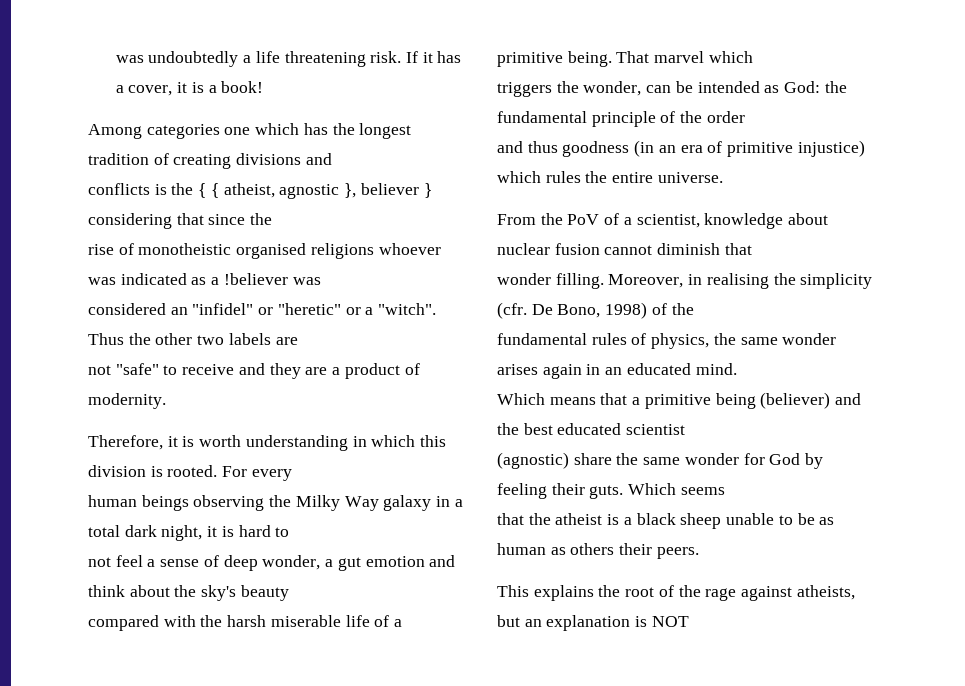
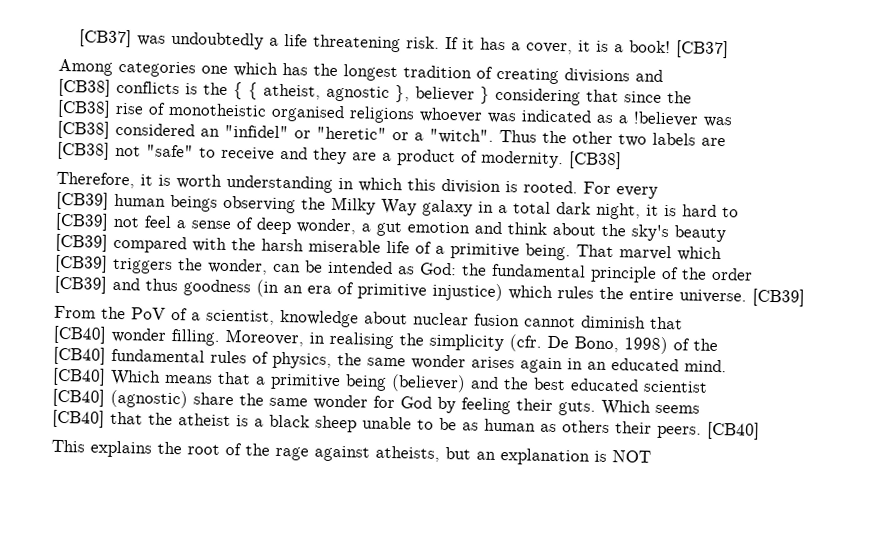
(115, 59) none -> [79,29,133,48] [CB37]
(264, 87) none -> [676,40,730,59] [CB37]
(332, 159) none -> [58,78,111,97] [CB38]
(273, 219) none -> [57,99,111,118] [CB38]
(321, 281) none -> [57,120,110,139] [CB38]
(298, 341) none -> [57,141,110,160] [CB38]
(166, 401) none -> [568,151,622,170] [CB38]
(292, 475) none -> [56,191,109,210] [CB39]
(290, 532) none -> [55,212,109,231] [CB39]
(289, 593) none -> [55,233,108,252] [CB39]
(753, 57) none -> [55,254,108,273] [CB39]
(745, 117) none -> [54,275,107,294] [CB39]
(723, 177) none -> [752,288,805,307] [CB39]
(752, 249) none -> [53,325,107,344] [CB40]
(694, 309) none -> [53,346,106,365] [CB40]
(737, 369) none -> [52,367,106,386] [CB40]
(686, 429) none -> [52,388,105,407] [CB40]
(725, 491) none -> [52,409,105,428] [CB40]
(699, 553) none -> [707,421,760,440] [CB40]

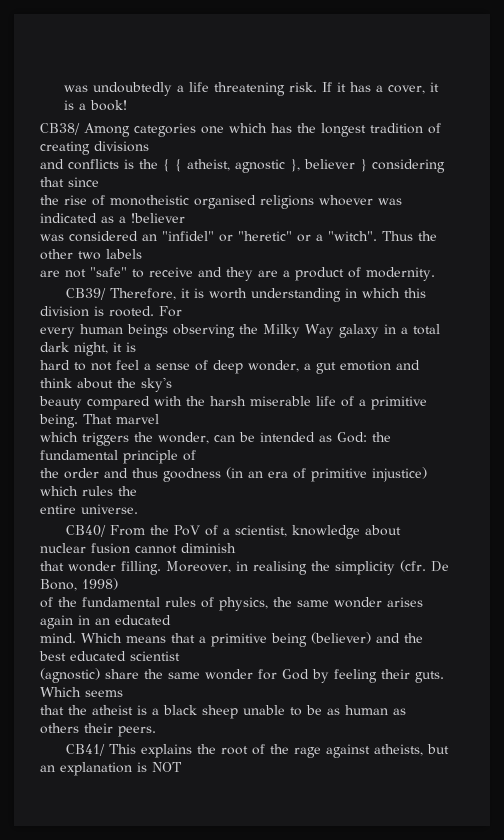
[79,29,133,48] [CB37] -> (64, 88) none
[676,40,730,59] [CB37] // -> [40,123,80,135] // CB38/
[635,69,663,82] [58,78,111,97] and // [CB38] -> [40,159,64,169] // and
[667,91,692,104] [57,99,111,118] the // [CB38] -> [40,195,59,205] // the
[703,116,732,128] [57,120,110,139] was // [CB38] -> [40,234,64,241] // was
[701,137,726,147] [57,141,110,160] are // [CB38] -> [40,270,60,277] // are
[568,151,622,170] [CB38] // -> [66,288,107,300] // CB39/
(611, 188) none -> (182, 311) //
[56,191,109,210] // [CB39] -> (75, 332) none
(677, 211) none -> (136, 347) //
[55,212,109,231] // [CB39] -> (86, 366) none
(669, 233) none -> (172, 384) //
[55,233,108,252] // [CB39] -> (82, 403) none
[677,246,722,262] [55,254,108,273] which // [CB39] -> [40,432,78,442] // which
(679, 273) none -> (196, 455) //
[54,275,107,294] // [CB39] -> (99, 473) none
(624, 293) none -> (137, 491) //
[752,288,805,307] [CB39] // -> [66,525,107,537] // CB40/
[650,316,683,330] [53,325,107,344] that // [CB40] -> [40,561,64,571] // that
[673,338,718,352] [53,346,106,365] of the // [CB40] -> [40,597,77,608] // of the
(679, 365) none -> (171, 620) //
[52,367,106,386] // [CB40] -> (76, 638) none
[52,388,105,407] [CB40] -> (180, 656) none
[52,409,105,428] [CB40] -> (123, 693) none
[707,421,760,440] [CB40] // -> [66,744,106,756] // CB41/

